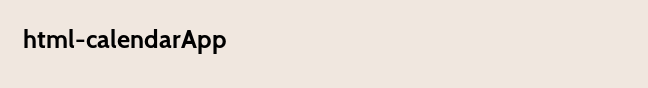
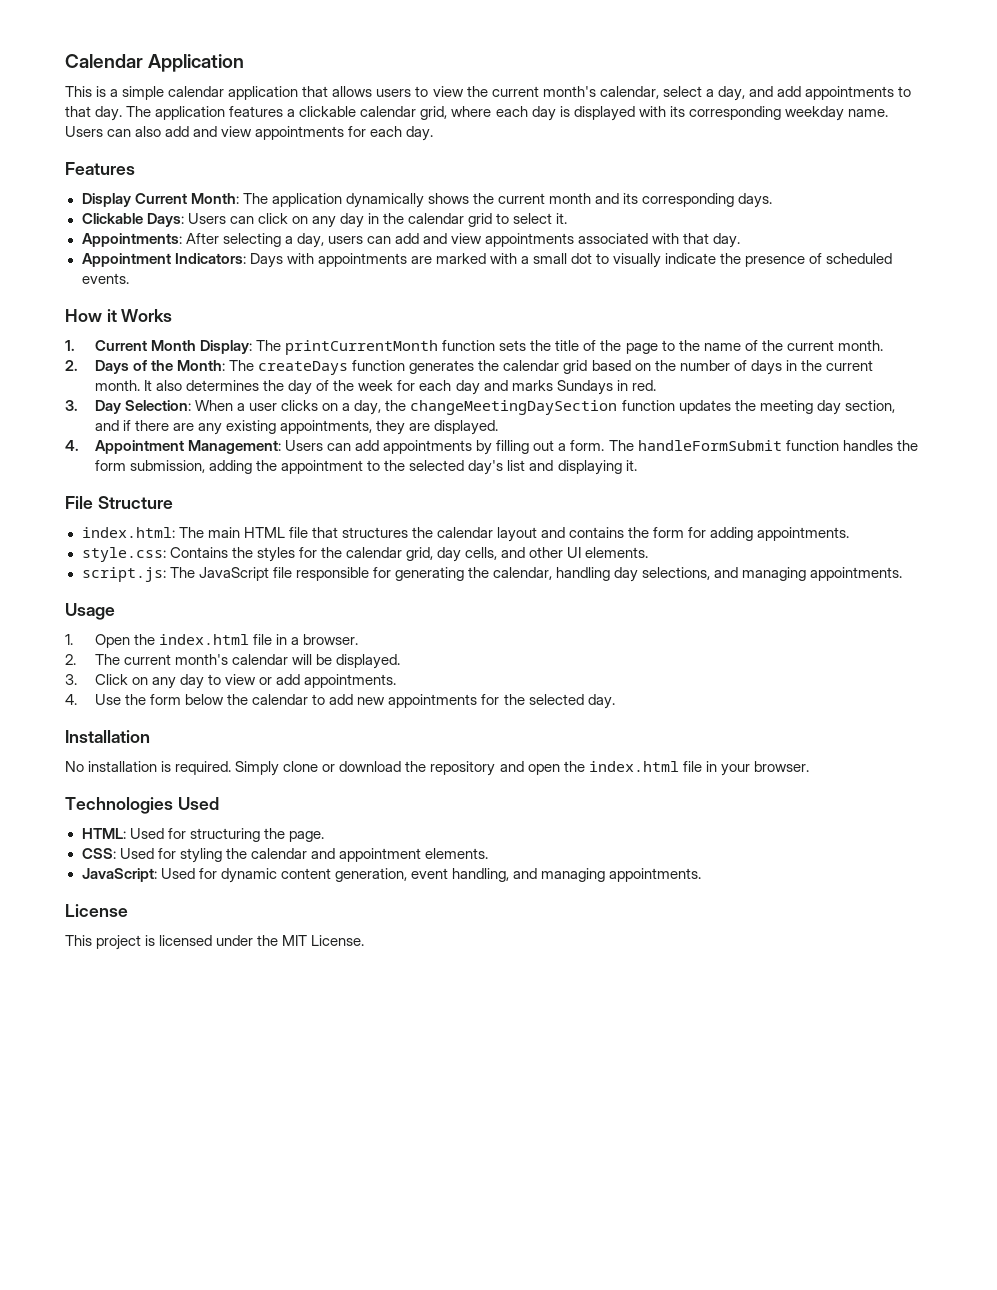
[23,29,227,54] html-calendarApp -> [65,54,245,72] [65,86,912,101] [65,106,888,121] [65,126,434,141] [65,162,135,175] [81,193,773,208] [81,213,568,228] [81,233,741,248] [81,253,893,268] [81,273,129,284] [65,309,173,322] [65,340,883,355] [65,360,873,375] [94,380,656,395] [65,400,895,415] [94,420,499,435] [65,440,918,455] [94,460,637,475] [65,496,173,509] [81,527,850,542] [81,547,649,562] [81,567,903,582] [65,603,115,620] [65,634,359,648] [65,654,401,669] [65,674,397,689] [65,694,615,709] [65,730,150,743] [65,761,809,776] [65,797,219,814] [81,828,324,842] [81,848,488,863] [81,868,701,883] [65,904,128,917] [65,935,365,950] Calendar Application // This is a simple calendar application that allows users to view the current month's calendar, select a day, and add appointments to that day. The application features a clickable calendar grid, where each day is displayed with its corresponding weekday name. Users can also add and view appointments for each day. // Features // Display Current Month: The application dynamically shows the current month and its corresponding days. // Clickable Days: Users can click on any day in the calendar grid to select it. // Appointments: After selecting a day, users can add and view appointments associated with that day. // Appointment Indicators: Days with appointments are marked with a small dot to visually indicate the presence of scheduled events. // How it Works // 1. Current Month Display: The printCurrentMonth function sets the title of the page to the name of the current month. // 2. Days of the Month: The createDays function generates the calendar grid based on the number of days in the current month. It also determines the day of the week for each day and marks Sundays in red. // 3. Day Selection: When a user clicks on a day, the changeMeetingDaySection function updates the meeting day section, and if there are any existing appointments, they are displayed. // 4. Appointment Management: Users can add appointments by filling out a form. The handleFormSubmit function handles the form submission, adding the appointment to the selected day's list and displaying it. // File Structure // index.html: The main HTML file that structures the calendar layout and contains the form for adding appointments. // style.css: Contains the styles for the calendar grid, day cells, and other UI elements. // script.js: The JavaScript file responsible for generating the calendar, handling day selections, and managing appointments. // Usage // 1. Open the index.html file in a browser. // 2. The current month's calendar will be displayed. // 3. Click on any day to view or add appointments. // 4. Use the form below the calendar to add new appointments for the selected day. // Installation // No installation is required. Simply clone or download the repository and open the index.html file in your browser. // Technologies Used // HTML: Used for structuring the page. // CSS: Used for styling the calendar and appointment elements. // JavaScript: Used for dynamic content generation, event handling, and managing appointments. // License // This project is licensed under the MIT License.

